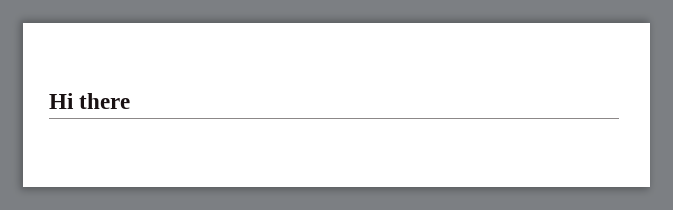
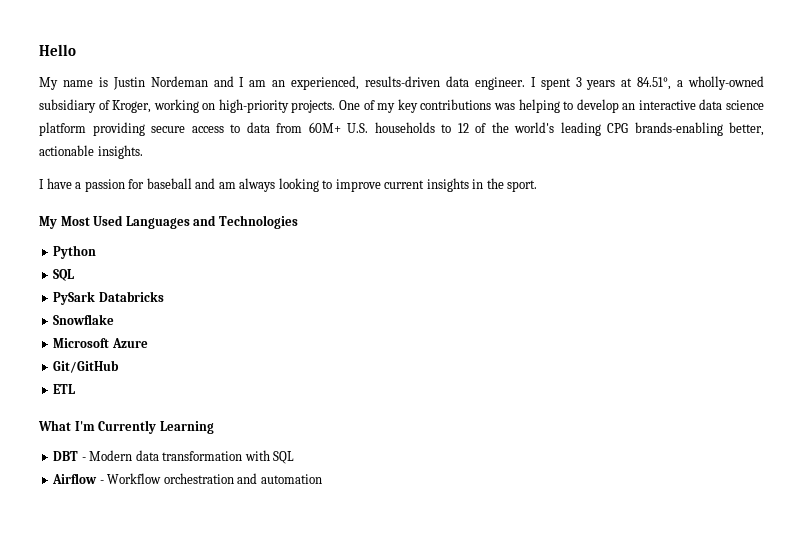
[49,93,131,109] Hi there -> [39,44,76,56] [39,76,764,90] [39,99,764,113] [39,122,764,136] [39,145,143,159] [39,178,538,192] [39,215,298,229] [53,245,97,259] [53,269,75,281] [53,291,164,305] [53,314,115,325] [53,338,148,348] [53,360,120,373] [53,384,76,394] [38,420,214,434] [53,450,295,464] [52,473,322,484] Hello // My name is Justin Nordeman and I am an experienced, results-driven data engineer. I spent 3 years at 84.51°, a wholly-owned subsidiary of Kroger, working on high-priority projects. One of my key contributions was helping to develop an interactive data science platform providing secure access to data from 60M+ U.S. households to 12 of the world's leading CPG brands-enabling better, actionable insights. // I have a passion for baseball and am always looking to improve current insights in the sport. // My Most Used Languages and Technologies // Python // SQL // PySark Databricks // Snowflake // Microsoft Azure // Git/GitHub // ETL // What I'm Currently Learning // DBT - Modern data transformation with SQL // Airflow - Workflow orchestration and automation

